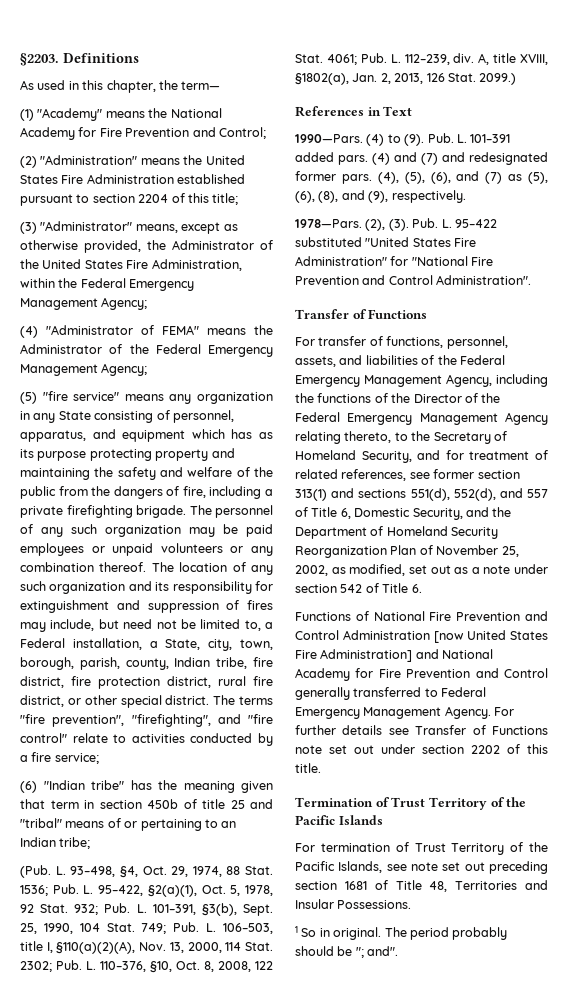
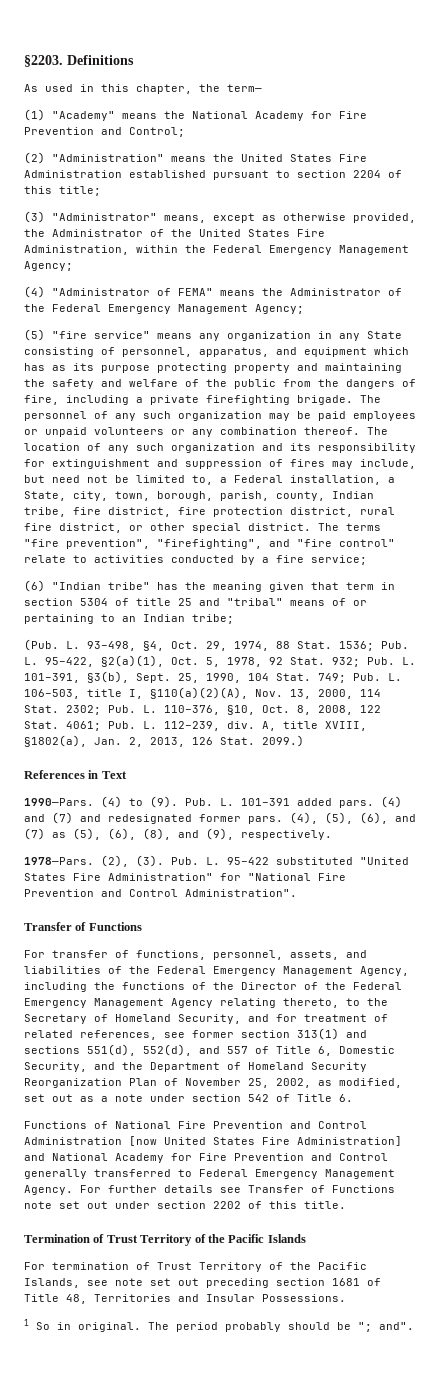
[147,799,178,809] 450b -> [80,598,108,606] 5304

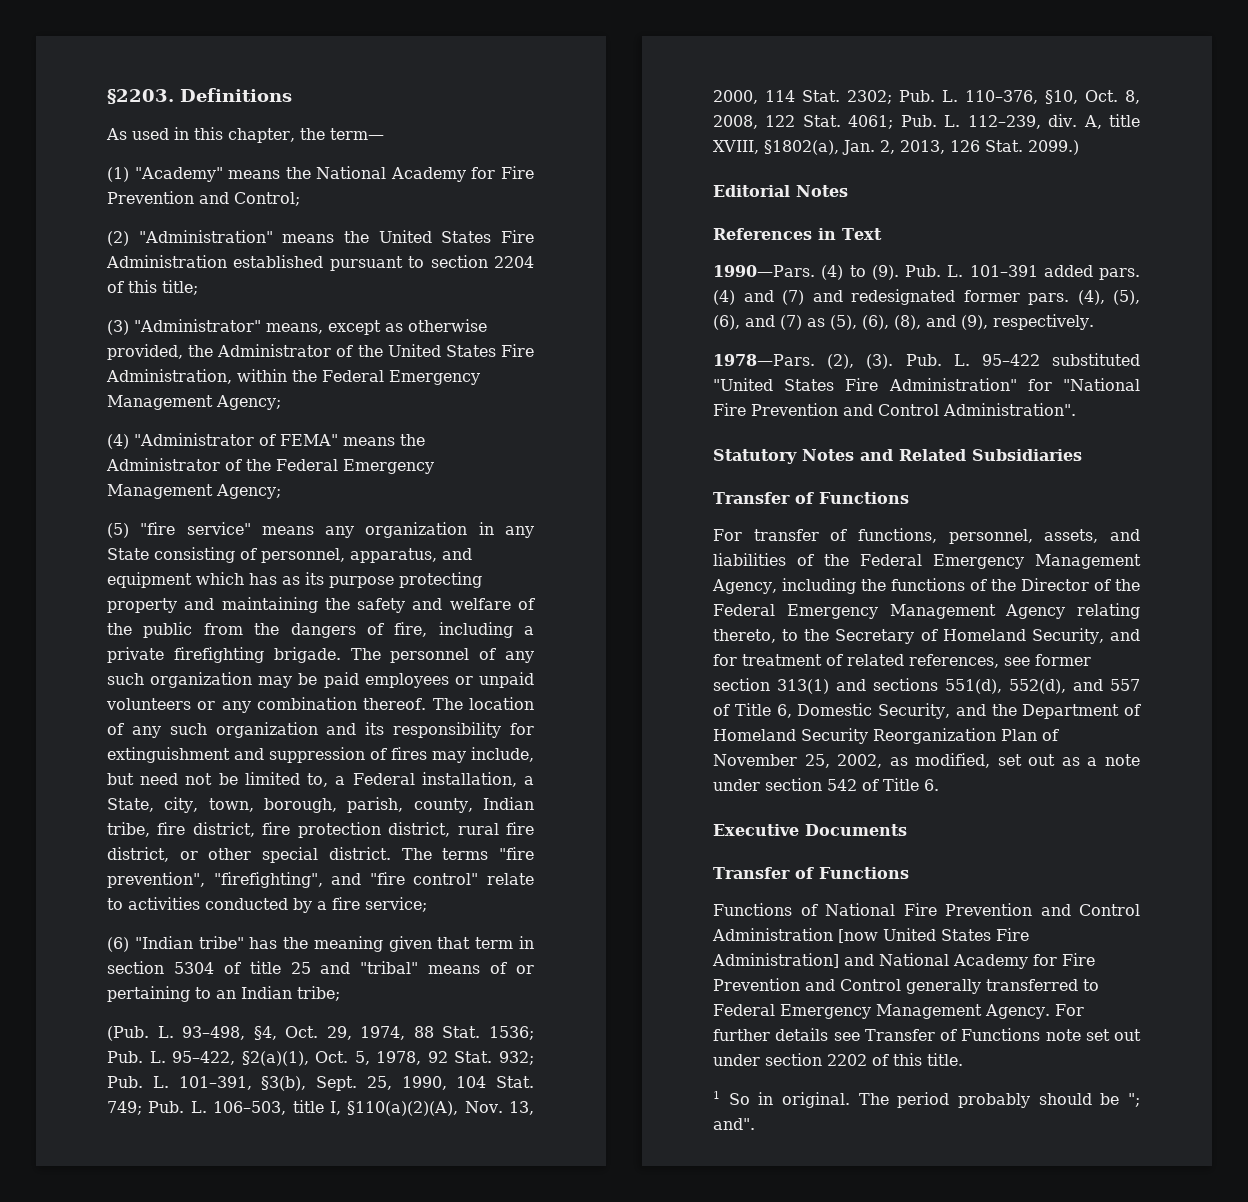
(304, 741) none -> [713,185,848,197] // Editorial Notes
(297, 893) none -> [713,449,1082,464] // Statutory Notes and Related Subsidiaries
(353, 1098) none -> [713,824,907,836] [713,867,909,879] // Executive Documents // Transfer of Functions
[24,1234,306,1246] [24,1262,367,1272] [24,1278,381,1288] [24,1294,346,1304] // Termination of Trust Territory of the Pacific Islands // For termination of Trust Territory of the Pacific Islands, see note set out preceding section 1681 of Title 48, Territories and Insular Possessions. -> (963, 1059) none

